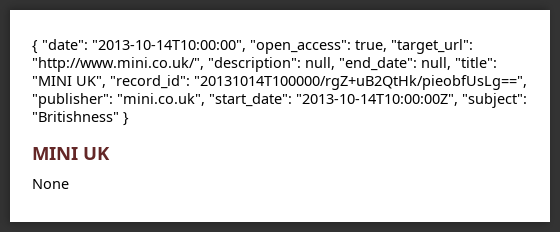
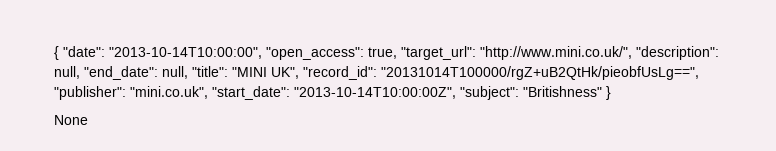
[32,147,110,160] // MINI UK -> (611, 93) none

